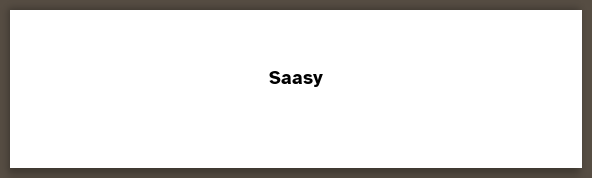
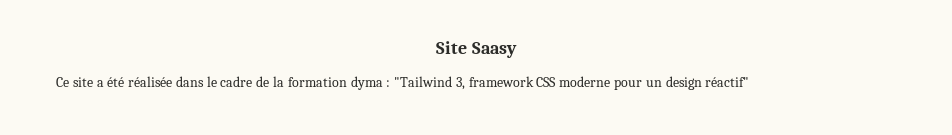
(269, 79) none -> [436,41,468,54] Site
(323, 79) none -> [56,76,750,90] // Ce site a été réalisée dans le cadre de la formation dyma : "Tailwind 3, framework CSS moderne pour un design réactif"

